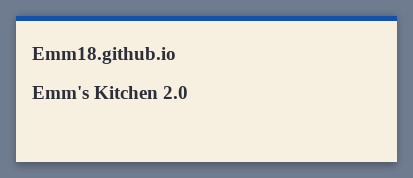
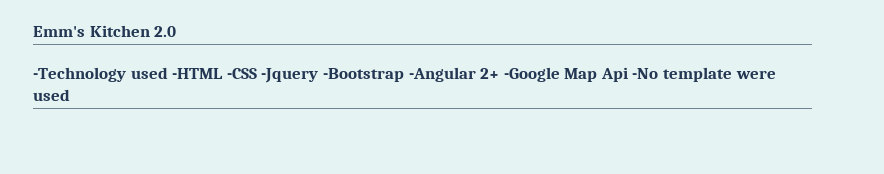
[32,47,176,64] Emm18.github.io // -> (33, 31) none
(189, 92) none -> [33,67,776,83] [33,89,70,101] // -Technology used -HTML -CSS -Jquery -Bootstrap -Angular 2+ -Google Map Api -No template were used

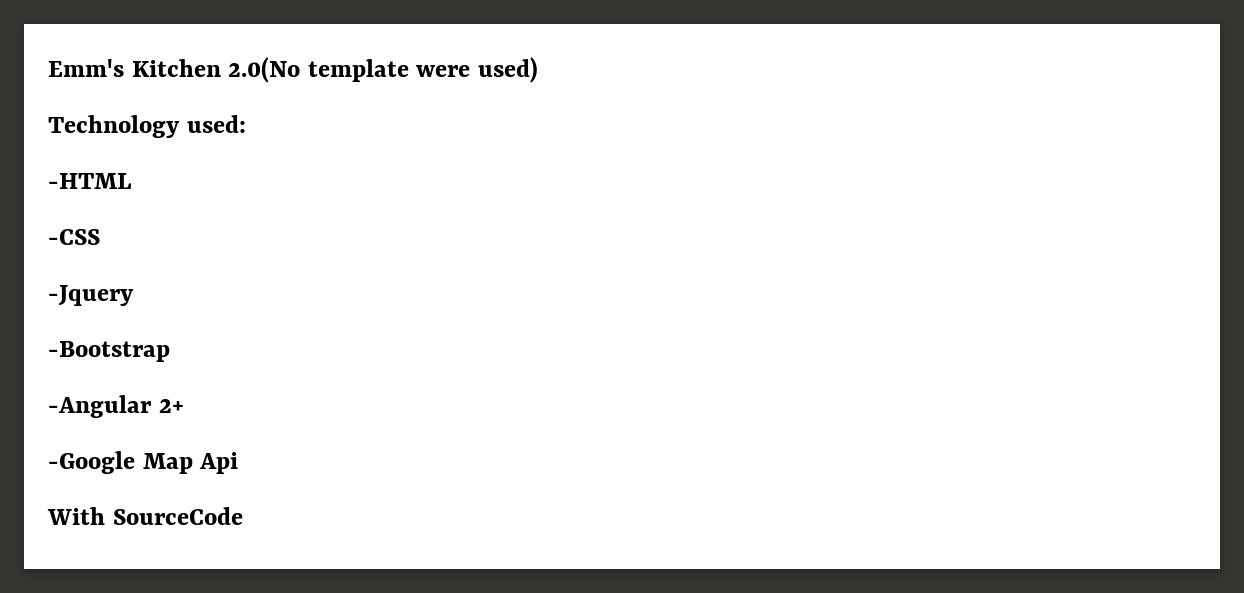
[154,26,177,37] [33,67,168,82] 2.0 // -Technology used -> [228,57,538,83] [48,115,246,138] 2.0(No template were used) // Technology used: //
(224, 73) none -> (131, 181) //
(257, 73) none -> (100, 237) //
(319, 75) none -> (134, 295) //
(404, 75) none -> (170, 351) //
(500, 73) none -> (184, 406) //
[632,67,776,82] [33,89,70,101] -No template were used -> [47,507,243,525] // With SourceCode

